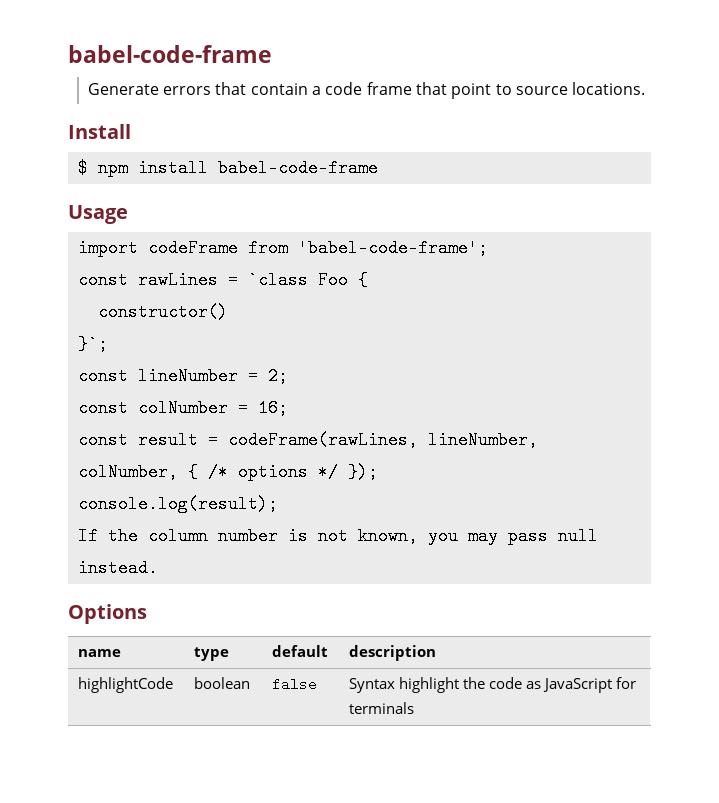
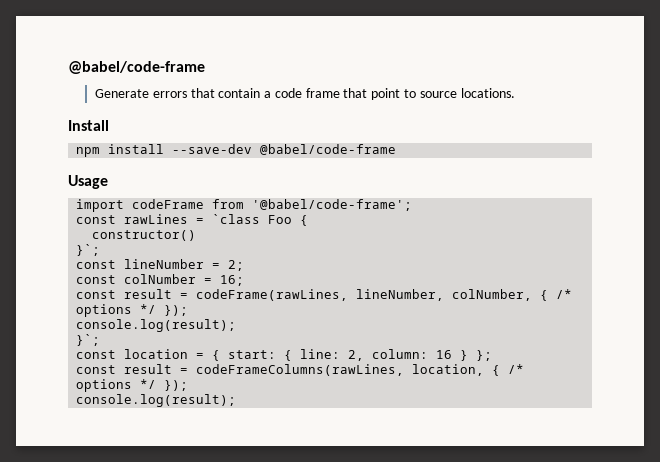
[68,45,272,63] babel-code-frame -> [68,61,205,74] @babel/code-frame
[77,159,88,177] $ -> (109, 125) none
[217,159,378,177] babel-code-frame -> [172,144,397,155] --save-dev @babel/code-frame
[297,239,488,257] 'babel-code-frame'; -> [252,199,413,211] '@babel/code-frame';
[77,527,598,545] [77,559,158,577] [68,604,147,624] [78,649,122,657] [194,647,230,661] [272,645,329,657] [349,645,437,661] [78,677,174,693] [194,677,251,689] [272,677,318,691] [349,677,637,693] [349,702,415,714] If the column number is not known, you may pass null instead. // Options // name | type | default | description // highlightCode | boolean | false | Syntax highlight the code as JavaScript for terminals -> [76,334,101,346] [76,349,493,361] [76,364,525,376] [76,379,189,392] [76,394,237,407] }`; // const location = { start: { line: 2, column: 16 } }; // const result = codeFrameColumns(rawLines, location, { /* options */ }); // console.log(result);

